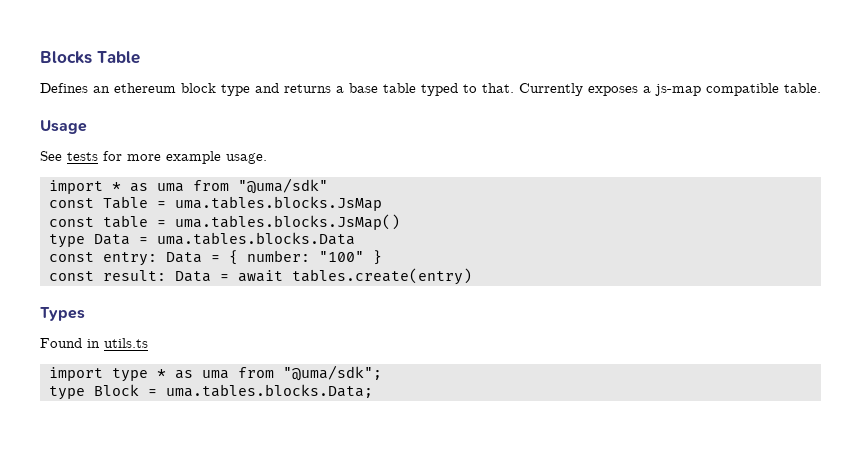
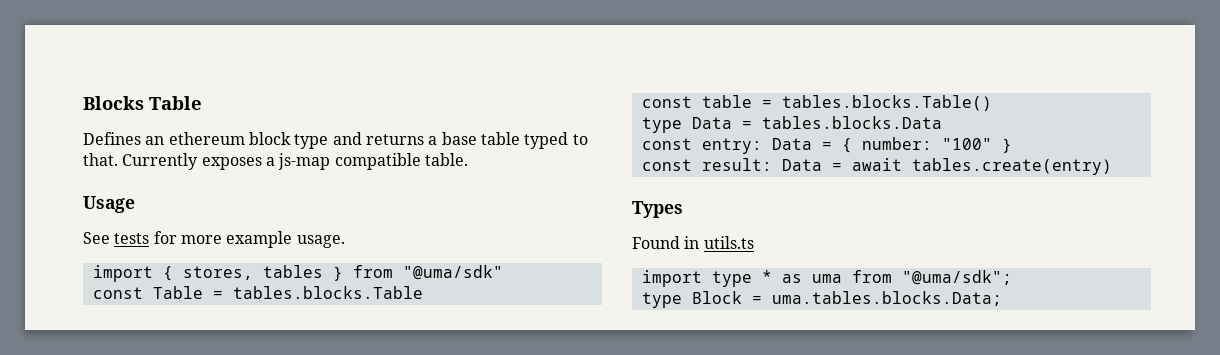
[111,182,184,192] * as uma -> [162,265,343,281] { stores, tables }
[174,196,382,211] uma.tables.blocks.JsMap -> [232,286,423,299] tables.blocks.Table
[174,214,400,230] uma.tables.blocks.JsMap() -> [781,95,992,111] tables.blocks.Table()
[156,232,355,245] uma.tables.blocks.Data -> [761,116,942,129] tables.blocks.Data

